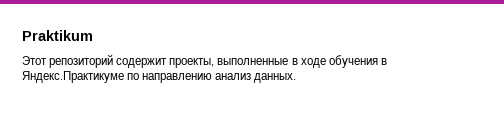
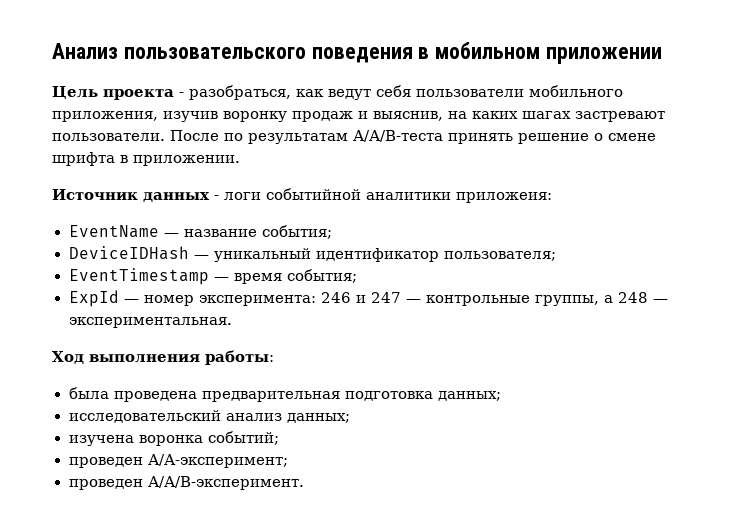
[22,30,93,41] [22,54,387,68] [22,71,297,83] Praktikum // Этот репозиторий содержит проекты, выполненные в ходе обучения в Яндекс.Практикуме по направлению анализ данных. -> [52,42,663,64] [52,85,623,100] [52,111,665,122] [52,130,656,144] [52,152,240,166] [52,188,552,203] [68,225,332,239] [68,246,556,262] [68,268,357,285] [68,290,668,307] [68,317,232,328] [52,350,274,365] [68,387,501,402] [68,410,350,423] [68,431,279,446] [68,454,288,468] [68,476,304,490] Анализ пользовательского поведения в мобильном приложении // Цель проекта - разобраться, как ведут себя пользователи мобильного приложения, изучив воронку продаж и выяснив, на каких шагах застревают пользователи. После по результатам А/А/В-теста принять решение о смене шрифта в приложении. // Источник данных - логи событийной аналитики приложеия: // EventName — название события; // DeviceIDHash — уникальный идентификатор пользователя; // EventTimestamp — время события; // ExpId — номер эксперимента: 246 и 247 — контрольные группы, а 248 — экспериментальная. // Ход выполнения работы: // была проведена предварительная подготовка данных; // исследовательский анализ данных; // изучена воронка событий; // проведен А/А-эксперимент; // проведен А/А/B-эксперимент.

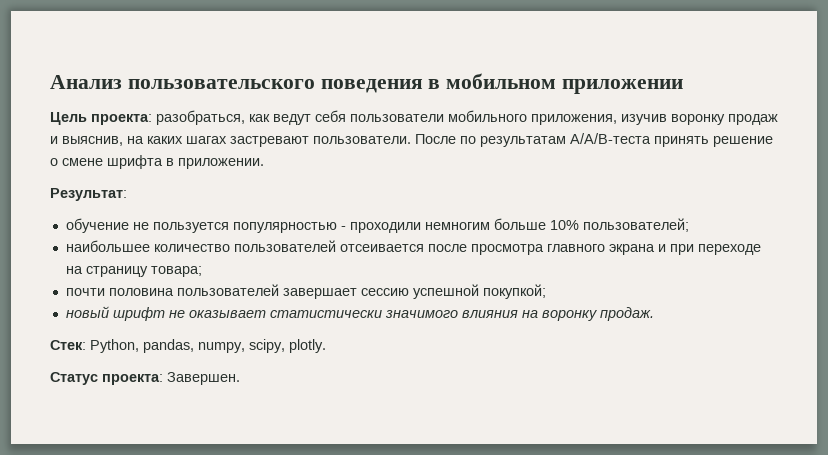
[103,89,184,100] проекта - -> [91,114,152,125] проекта:
[52,188,552,203] [68,225,332,239] [68,246,556,262] [68,268,357,285] [68,290,668,307] [68,317,232,328] [52,350,274,365] [68,387,501,402] [68,410,350,423] [68,431,279,446] [68,454,288,468] [68,476,304,490] Источник данных - логи событийной аналитики приложеия: // EventName — название события; // DeviceIDHash — уникальный идентификатор пользователя; // EventTimestamp — время события; // ExpId — номер эксперимента: 246 и 247 — контрольные группы, а 248 — экспериментальная. // Ход выполнения работы: // была проведена предварительная подготовка данных; // исследовательский анализ данных; // изучена воронка событий; // проведен А/А-эксперимент; // проведен А/А/B-эксперимент. -> [50,188,127,201] [65,218,689,233] [65,240,761,255] [65,266,202,277] [65,284,546,299] [65,306,654,321] [50,339,326,353] [50,372,240,385] Результат: // обучение не пользуется популярностью - проходили немногим больше 10% пользователей; // наибольшее количество пользователей отсеивается после просмотра главного экрана и при переходе на страницу товара; // почти половина пользователей завершает сессию успешной покупкой; // новый шрифт не оказывает статистически значимого влияния на воронку продаж. // Стек: Python, pandas, numpy, scipy, plotly. // Статус проекта: Завершен.

